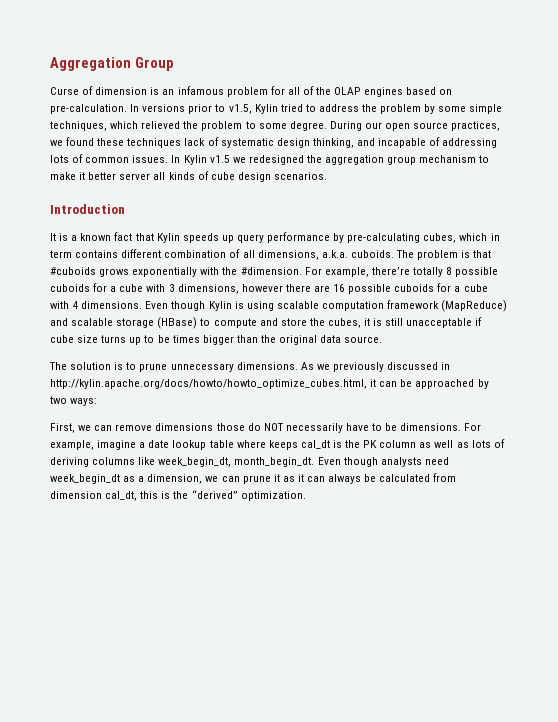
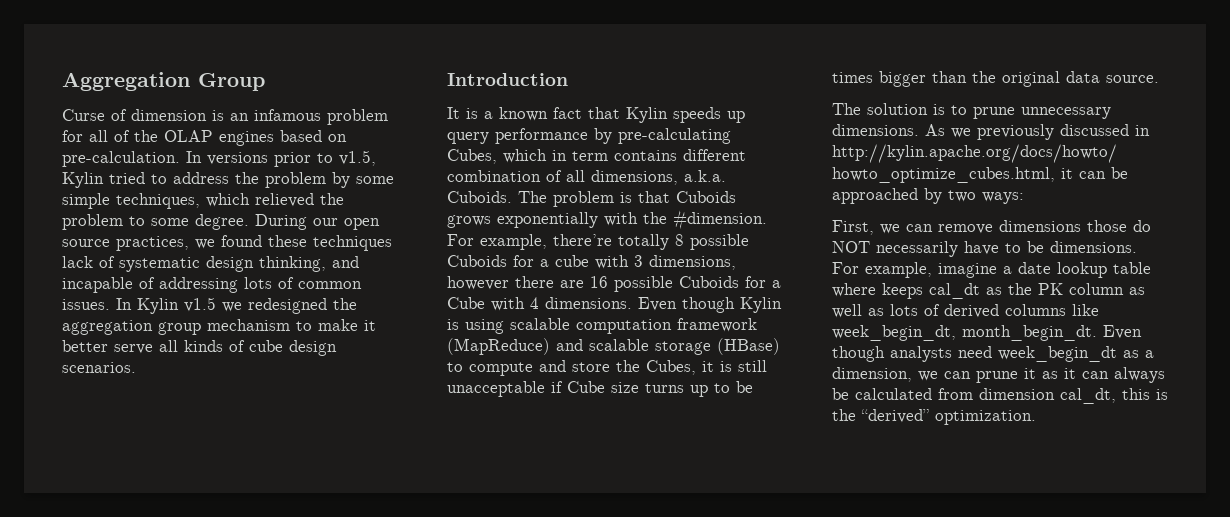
[119,173,151,180] server -> [114,344,153,354] serve
[423,233,457,243] cubes, -> [447,149,497,164] Cubes,
[350,250,394,258] cuboids. -> [447,191,512,203] Cuboids.
[50,267,96,275] #cuboids -> [676,191,736,203] Cuboids
[50,284,90,292] cuboids -> [447,255,507,267] Cuboids
[394,283,488,292] cuboids for a cube -> [679,276,781,288] [447,297,485,309] Cuboids for a Cube
[327,318,361,328] cubes, -> [646,360,696,375] Cubes,
[50,335,74,343] cube -> [567,381,605,393] Cube
[332,440,342,448] is -> [986,287,1002,295] as
[50,457,89,467] deriving -> [944,304,999,318] derived

